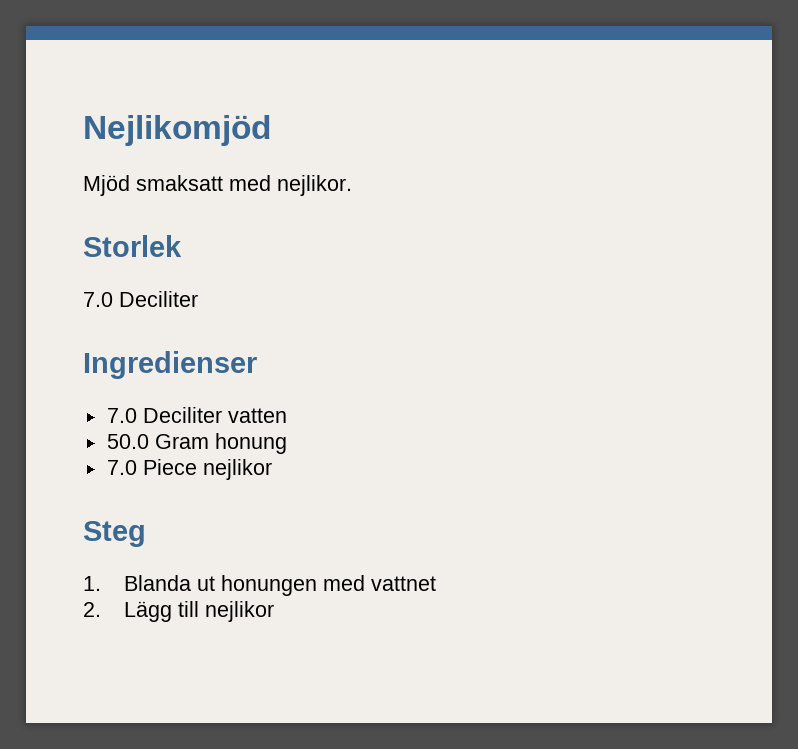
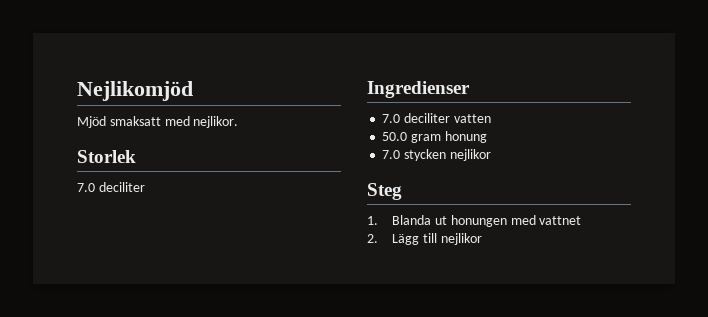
[119,291,198,307] Deciliter -> [98,182,145,192] deciliter
[142,407,222,423] Deciliter -> [404,113,451,123] deciliter
[154,434,209,449] Gram -> [411,134,442,143] gram
[142,459,197,475] Piece -> [404,149,447,161] stycken

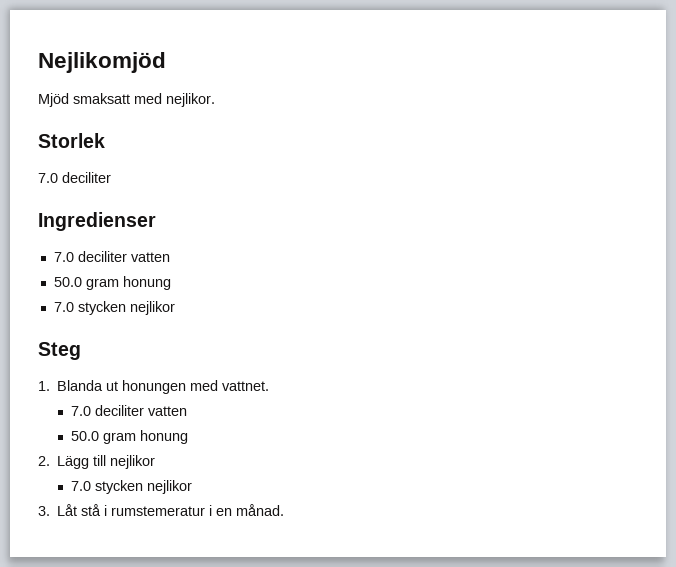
[539,216,582,225] [367,233,482,245] vattnet // 2. Lägg till nejlikor -> [222,381,270,391] [71,405,188,416] [71,430,189,444] [38,455,156,469] [71,480,193,494] [38,504,285,516] vattnet. // 7.0 deciliter vatten // 50.0 gram honung // 2. Lägg till nejlikor // 7.0 stycken nejlikor // 3. Låt stå i rumstemeratur i en månad.

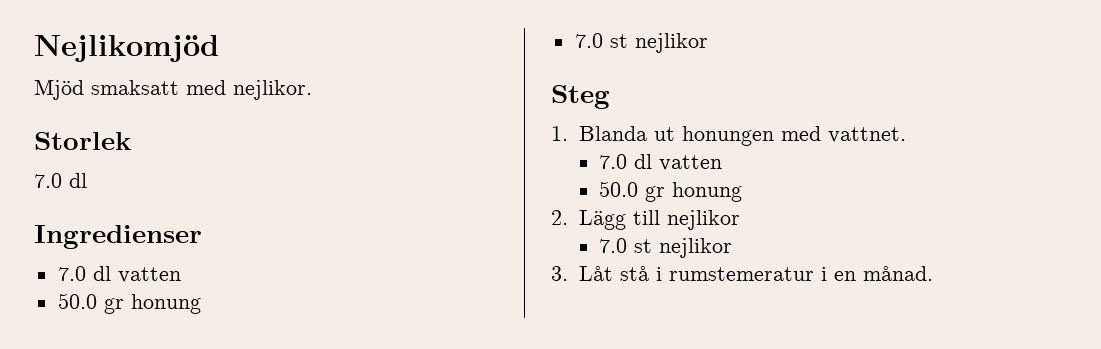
[62,172,111,183] deciliter -> [69,173,87,188] dl
[77,251,170,262] [53,277,119,290] deciliter vatten // 50.0 gram -> [92,266,181,283] [57,293,124,314] dl vatten // 50.0 gr
[77,301,126,315] stycken -> [609,34,628,48] st
[95,405,188,416] [71,431,137,444] deciliter vatten // 50.0 gram -> [633,154,722,171] [598,181,665,202] dl vatten // 50.0 gr
[95,480,144,494] stycken -> [633,239,652,253] st

